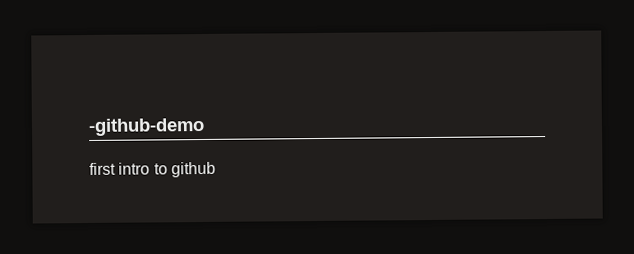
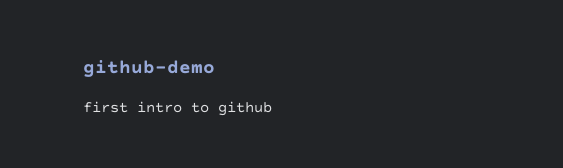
[88,117,205,136] -github-demo -> [83,60,215,77] github-demo

